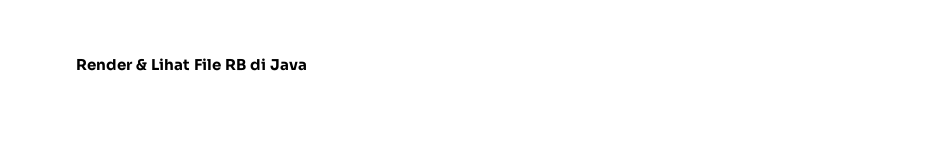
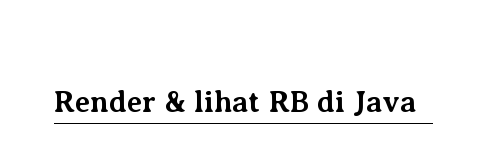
[151,58,222,71] Lihat File -> [194,90,261,112] lihat

